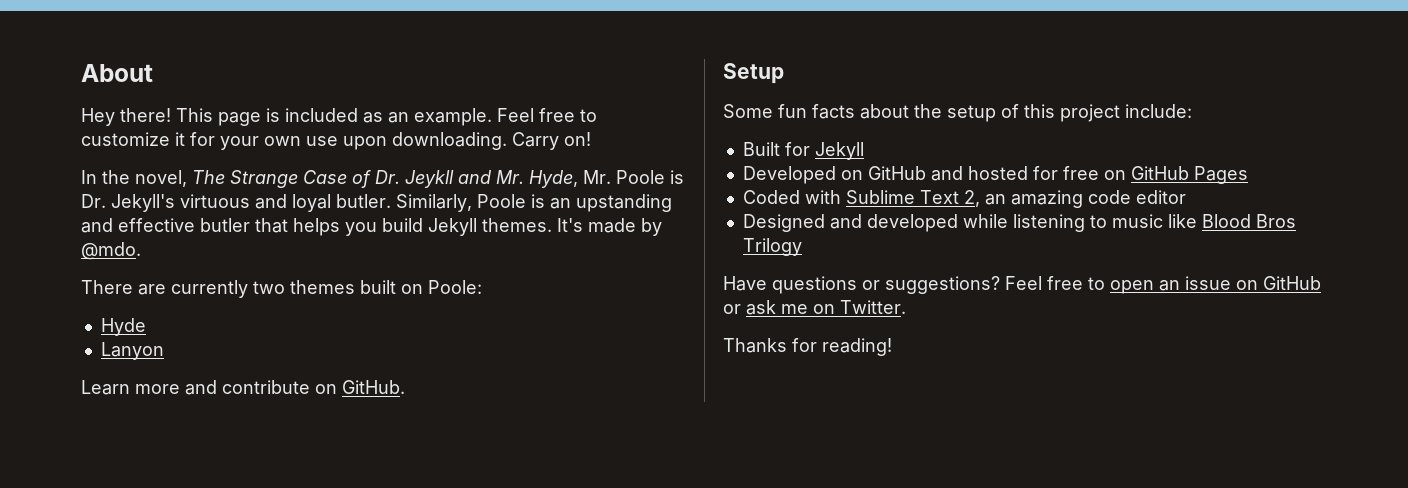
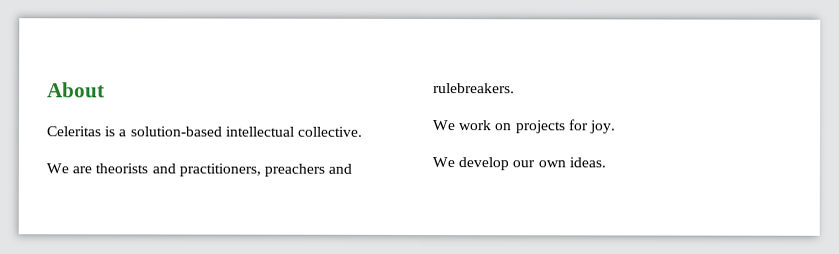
[81,108,597,126] [81,132,591,150] [81,170,684,188] [81,194,672,212] [81,218,662,236] [81,242,141,260] [81,280,482,298] [100,318,146,336] [100,342,164,360] [81,380,405,395] [723,63,784,84] [723,104,1192,122] [742,142,864,160] [742,166,1248,184] [742,190,1186,208] [742,214,1296,232] [742,238,802,256] [723,276,1321,294] [723,300,906,315] [723,338,892,356] Hey there! This page is included as an example. Feel free to customize it for your own use upon downloading. Carry on! // In the novel, The Strange Case of Dr. Jeykll and Mr. Hyde, Mr. Poole is Dr. Jekyll's virtuous and loyal butler. Similarly, Poole is an upstanding and effective butler that helps you build Jekyll themes. It's made by @mdo. // There are currently two themes built on Poole: // Hyde // Lanyon // Learn more and contribute on GitHub. // Setup // Some fun facts about the setup of this project include: // Built for Jekyll // Developed on GitHub and hosted for free on GitHub Pages // Coded with Sublime Text 2, an amazing code editor // Designed and developed while listening to music like Blood Bros Trilogy // Have questions or suggestions? Feel free to open an issue on GitHub or ask me on Twitter. // Thanks for reading! -> [46,126,363,137] [46,163,353,177] [433,83,515,94] [432,119,616,134] [432,157,606,171] Celeritas is a solution-based intellectual collective. // We are theorists and practitioners, preachers and rulebreakers. // We work on projects for joy. // We develop our own ideas.

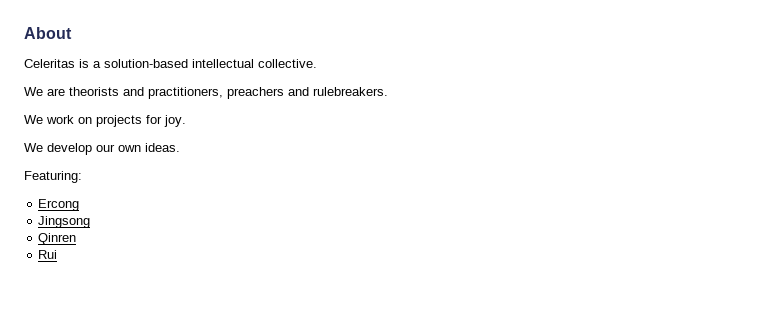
(606, 162) none -> [24,171,82,183] [38,199,80,211] [38,216,91,228] [38,233,77,245] [38,250,58,259] // Featuring: // Ercong // Jingsong // Qinren // Rui

